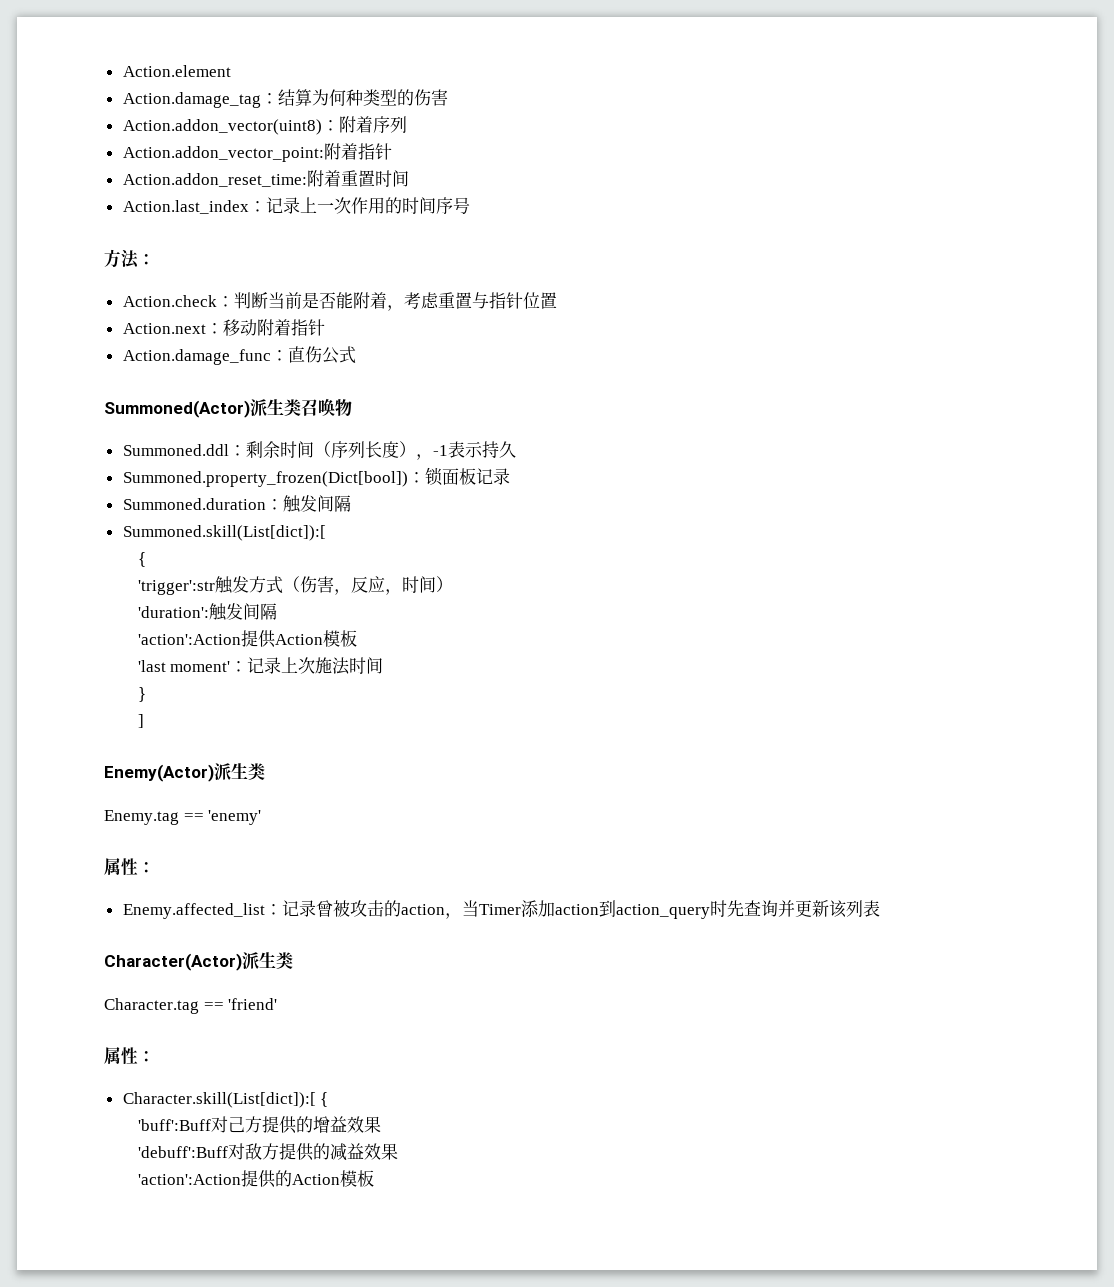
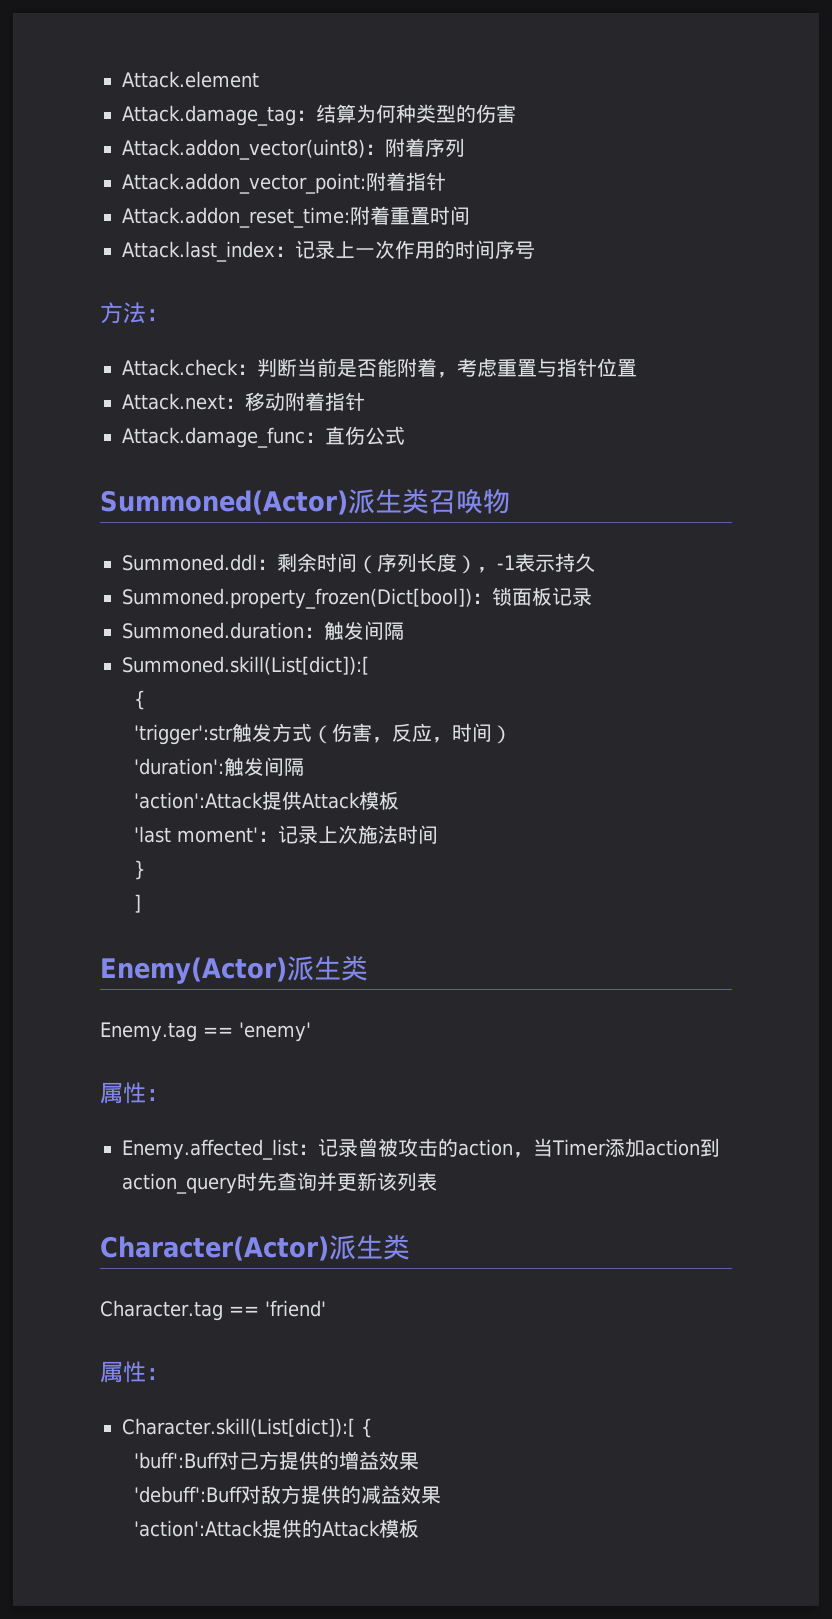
[122,65,231,77] [122,92,261,108] Action.element // Action.damage_tag -> [122,71,259,88] [122,105,296,126] Attack.element // Attack.damage_tag
[122,119,322,135] Action.addon_vector(uint8) -> [122,139,365,160] Attack.addon_vector(uint8)
[122,143,392,162] [122,173,307,187] Action.addon_vector_point:附着指针 // Action.addon_reset_time: -> [122,172,446,194] [122,207,350,228] Attack.addon_vector_point:附着指针 // Attack.addon_reset_time:
[122,200,249,214] Action.last_index -> [122,241,275,262] Attack.last_index
[122,295,217,307] Action.check -> [122,359,238,376] Attack.check
[122,323,206,334] Action.next -> [122,393,225,410] Attack.next
[122,349,271,365] Action.damage_func -> [122,427,305,448] Attack.damage_func
[137,630,323,648] 'action':Action提供Action -> [134,791,361,810] 'action':Attack提供Attack
[137,1170,340,1188] 'action':Action提供的Action -> [134,1519,381,1538] 'action':Attack提供的Attack

